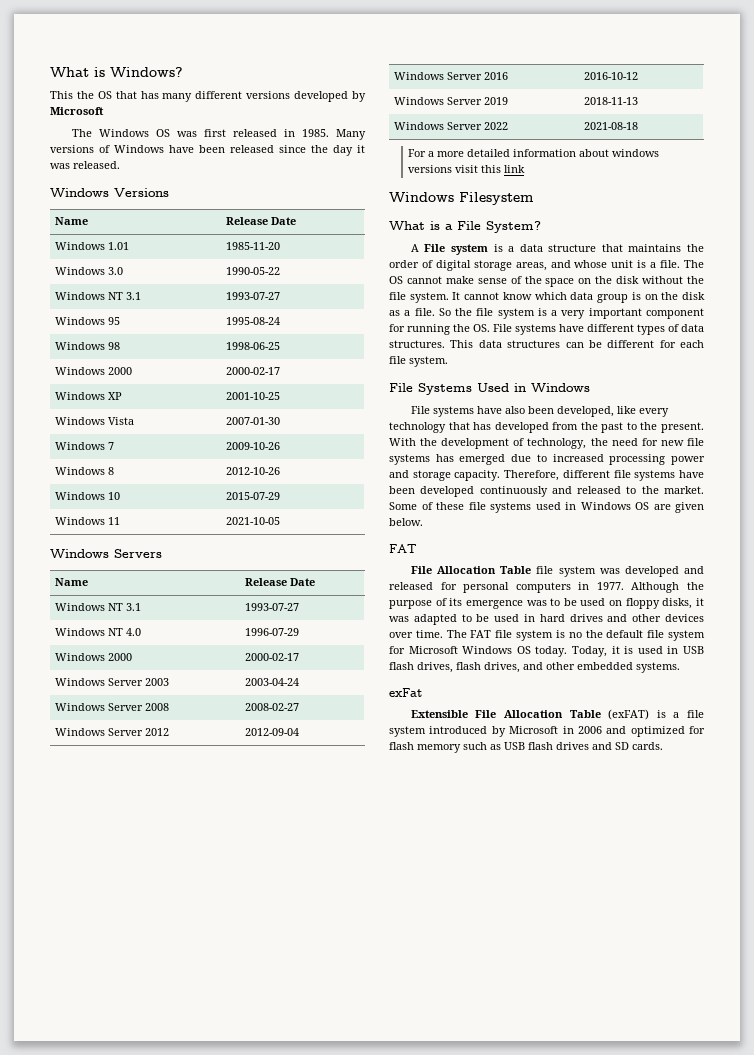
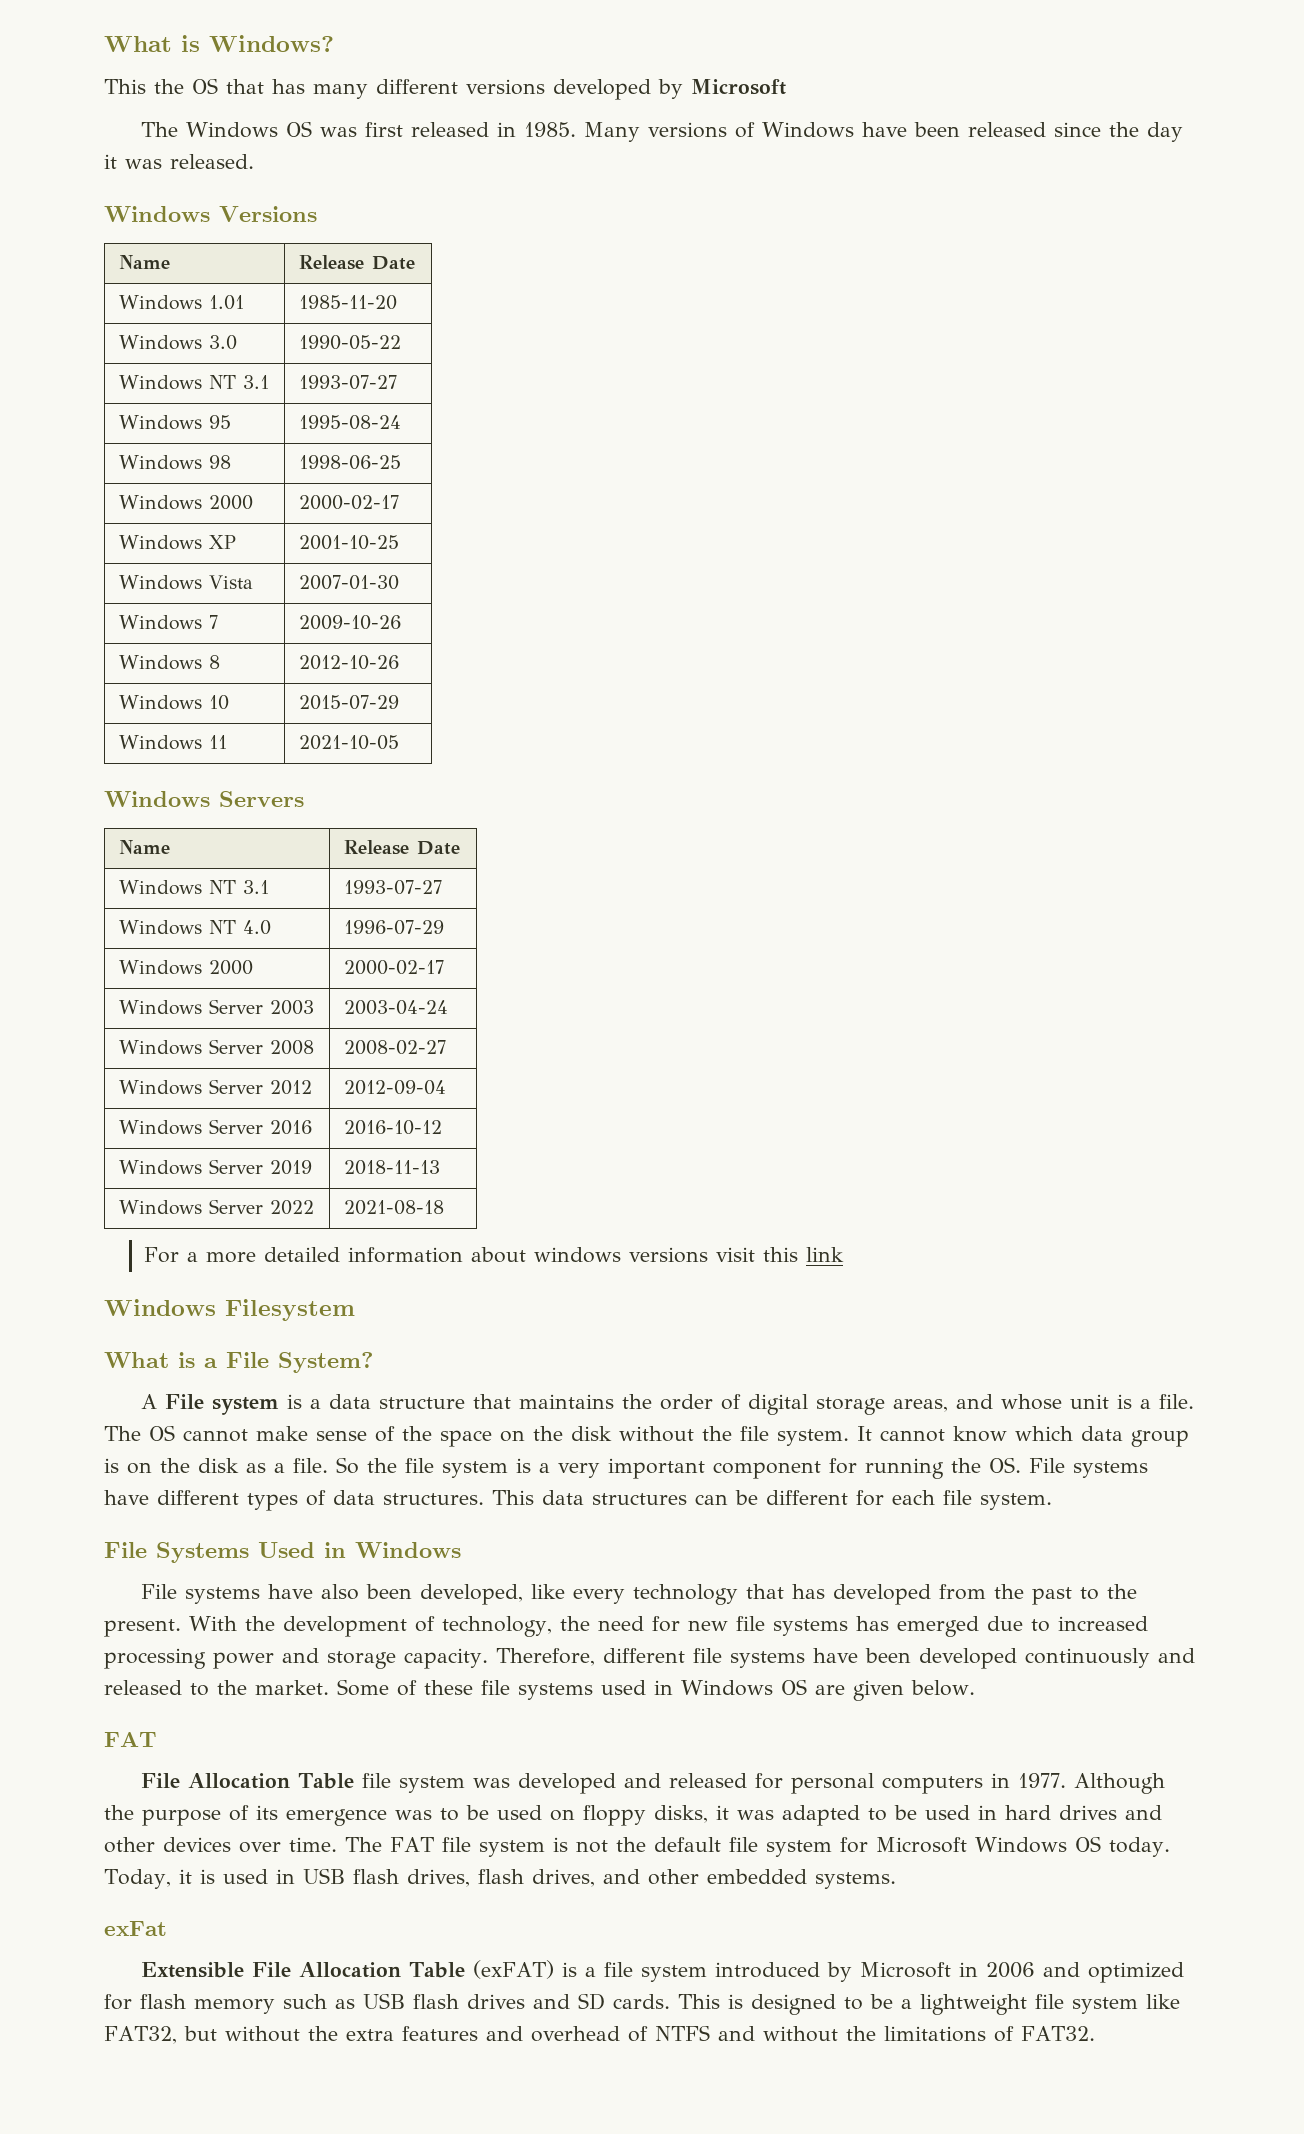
[568,632,582,638] no -> [575,1840,608,1853] not
(663, 746) none -> [678,1994,1180,2015] [104,2025,1095,2044] This is designed to be a lightweight file system like FAT32, but without the extra features and overhead of NTFS and without the limitations of FAT32.

